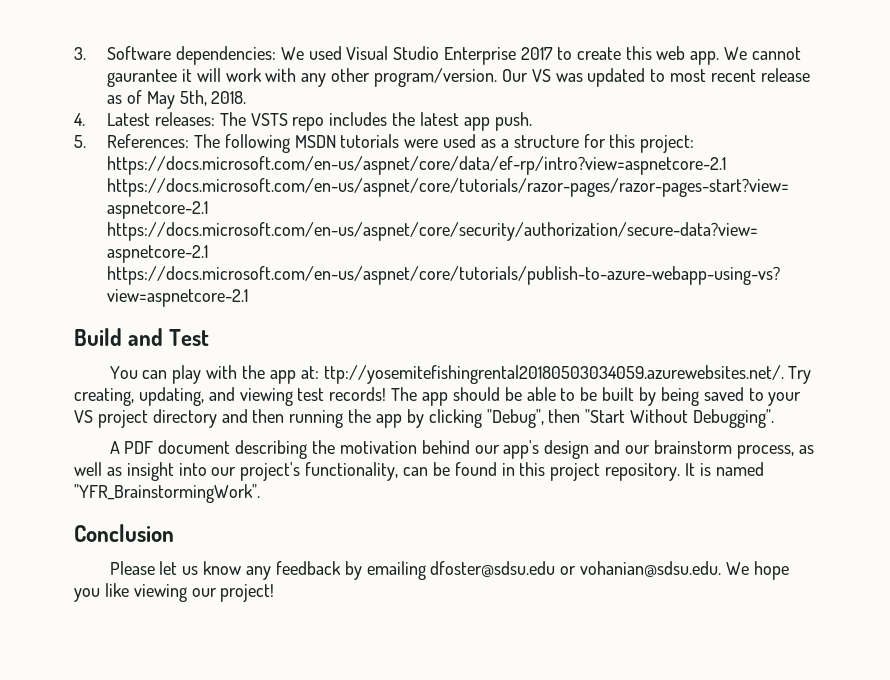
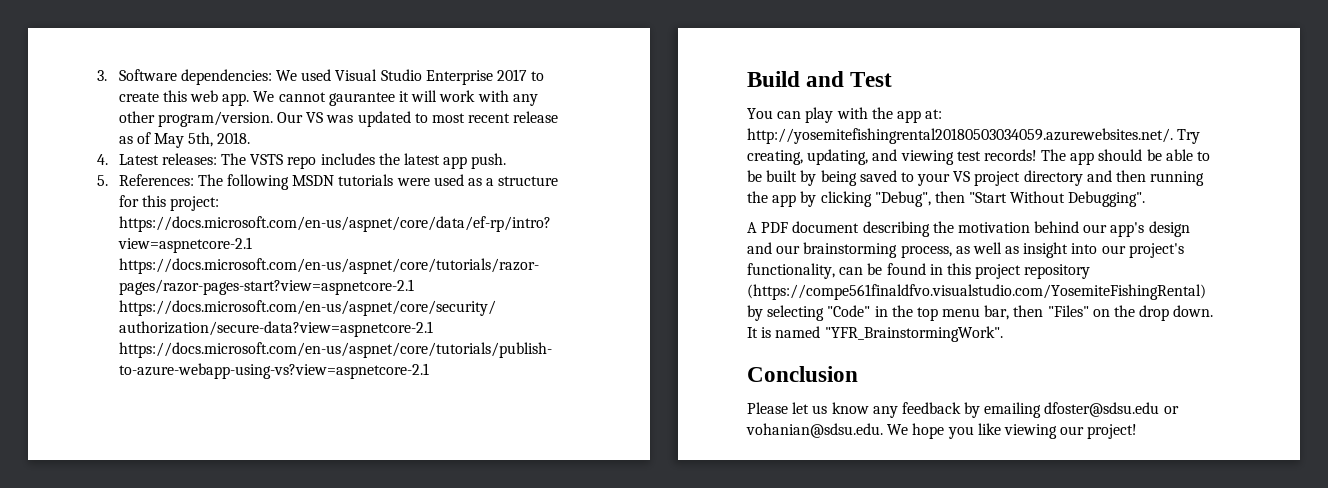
[323,365,784,384] ttp://yosemitefishingrental20180503034059.azurewebsites.net/. -> [747,128,1173,144] http://yosemitefishingrental20180503034059.azurewebsites.net/.
[653,440,732,454] brainstorm -> [803,242,898,258] brainstorming
[605,463,681,481] repository. -> [1024,264,1091,279] [747,284,1206,300] [747,305,1214,321] repository (https://compe561finaldfvo.visualstudio.com/YosemiteFishingRental) by selecting "Code" in the top menu bar, then "Files" on the drop down.

